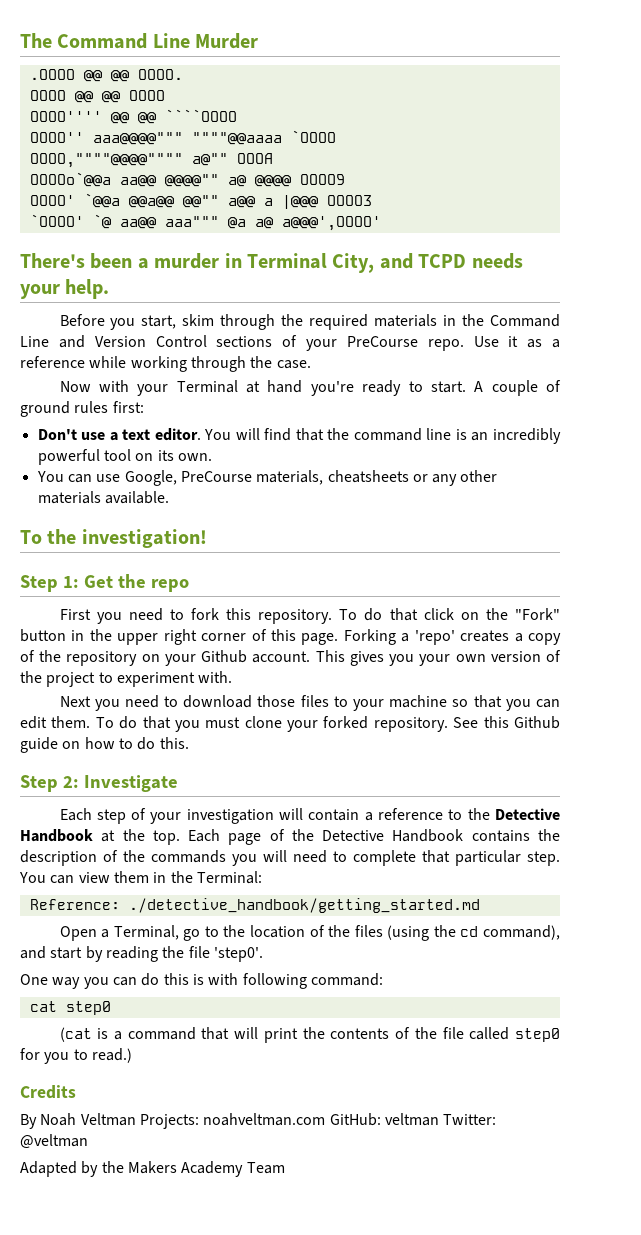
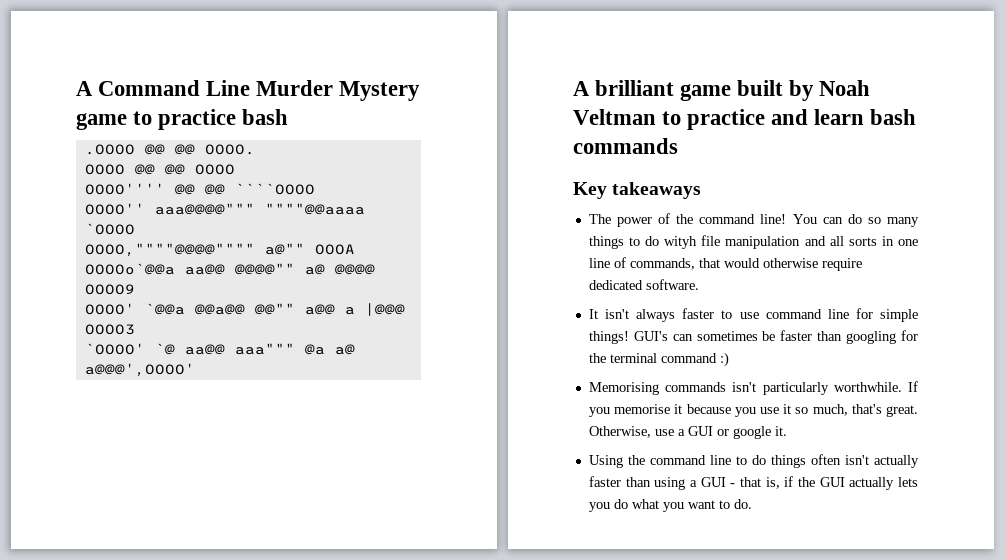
[20,33,52,48] The -> [76,81,93,96] A
(259, 41) none -> [339,81,421,101] [76,109,289,130] Mystery game to practice bash
[20,253,523,273] [20,279,110,299] [59,314,560,330] [20,335,560,351] [20,356,311,372] [59,380,562,396] [20,401,144,417] [37,428,561,444] [37,449,212,465] [36,470,498,486] [37,491,169,504] [20,529,207,548] [20,574,189,592] [59,608,560,624] [20,629,561,645] [20,650,561,666] [20,671,233,687] [59,695,560,711] [20,716,560,732] [20,737,189,753] [20,775,178,792] [59,808,560,824] [20,829,560,845] [20,850,560,866] [19,871,262,884] [29,898,480,913] [59,925,561,941] [20,946,263,962] [20,973,383,989] [29,1001,111,1015] [59,1027,561,1043] [20,1048,132,1064] [20,1085,76,1099] [20,1113,497,1129] [20,1134,88,1149] [20,1161,285,1177] There's been a murder in Terminal City, and TCPD needs your help. // Before you start, skim through the required materials in the Command Line and Version Control sections of your PreCourse repo. Use it as a reference while working through the case. // Now with your Terminal at hand you're ready to start. A couple of ground rules first: // Don't use a text editor. You will find that the command line is an incredibly powerful tool on its own. // You can use Google, PreCourse materials, cheatsheets or any other materials available. // To the investigation! // Step 1: Get the repo // First you need to fork this repository. To do that click on the "Fork" button in the upper right corner of this page. Forking a 'repo' creates a copy of the repository on your Github account. This gives you your own version of the project to experiment with. // Next you need to download those files to your machine so that you can edit them. To do that you must clone your forked repository. See this Github guide on how to do this. // Step 2: Investigate // Each step of your investigation will contain a reference to the Detective Handbook at the top. Each page of the Detective Handbook contains the description of the commands you will need to complete that particular step. You can view them in the Terminal: // Reference: ./detective_handbook/getting_started.md // Open a Terminal, go to the location of the files (using the cd command), and start by reading the file 'step0'. // One way you can do this is with following command: // cat step0 // (cat is a command that will print the contents of the file called step0 for you to read.) // Credits // By Noah Veltman Projects: noahveltman.com GitHub: veltman Twitter: @veltman // Adapted by the Makers Academy Team -> [573,80,871,101] [573,109,917,130] [573,138,678,154] [573,182,702,199] [588,213,919,227] [588,235,918,249] [588,257,862,271] [588,279,699,290] [588,308,918,322] [588,330,918,344] [588,352,729,367] [588,381,918,395] [588,404,918,417] [588,426,787,439] [588,454,919,468] [588,476,919,490] [588,499,752,512] A brilliant game built by Noah Veltman to practice and learn bash commands // Key takeaways // The power of the command line! You can do so many things to do wityh file manipulation and all sorts in one line of commands, that would otherwise require dedicated software. // It isn't always faster to use command line for simple things! GUI's can sometimes be faster than googling for the terminal command :) // Memorising commands isn't particularly worthwhile. If you memorise it because you use it so much, that's great. Otherwise, use a GUI or google it. // Using the command line to do things often isn't actually faster than using a GUI - that is, if the GUI actually lets you do what you want to do.

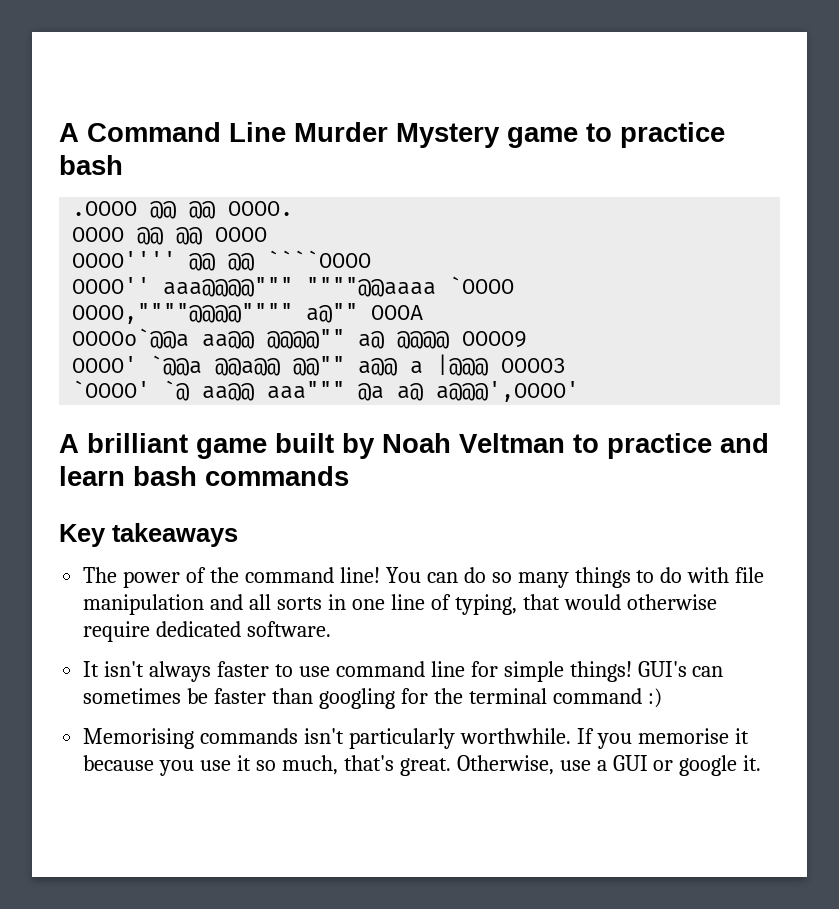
[664,236,698,249] wityh -> [687,567,730,583] with
[629,258,695,270] commands, -> [454,594,517,615] typing,
[588,454,919,468] [588,476,919,490] [588,499,752,512] // Using the command line to do things often isn't actually faster than using a GUI - that is, if the GUI actually lets you do what you want to do. -> (762, 763) none

